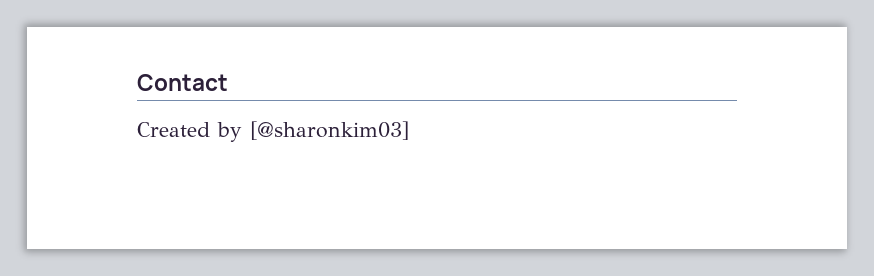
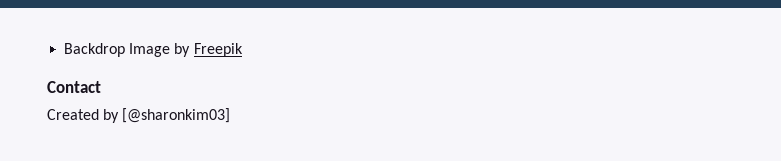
(137, 82) none -> [64,43,243,57] Backdrop Image by Freepik //

